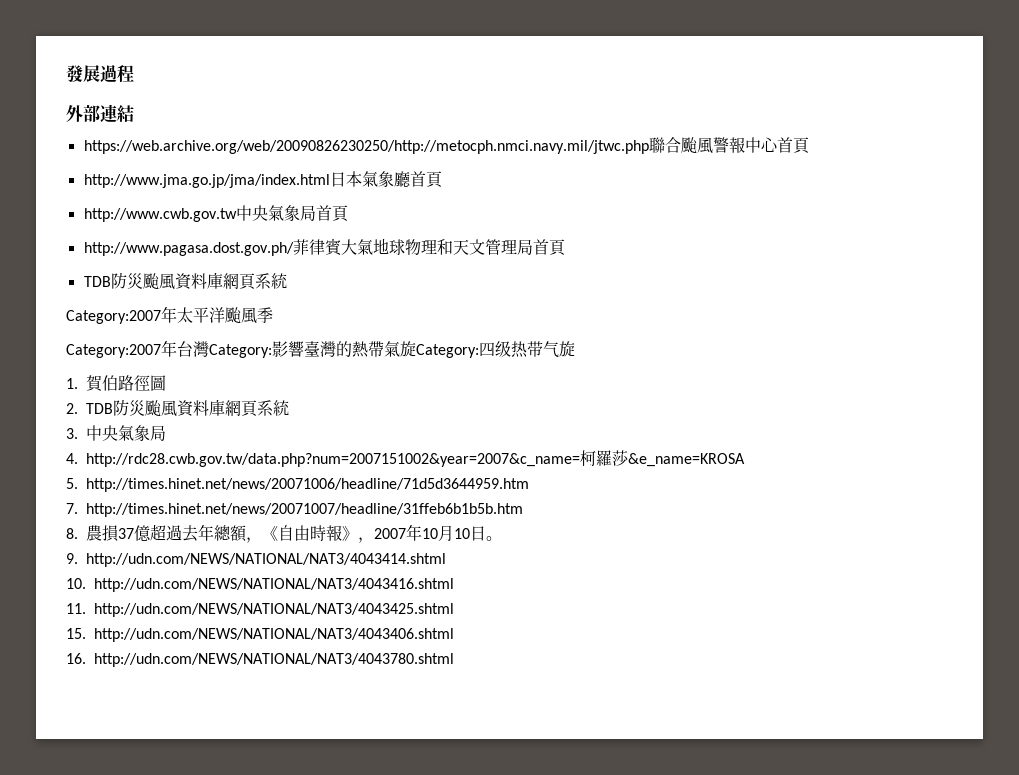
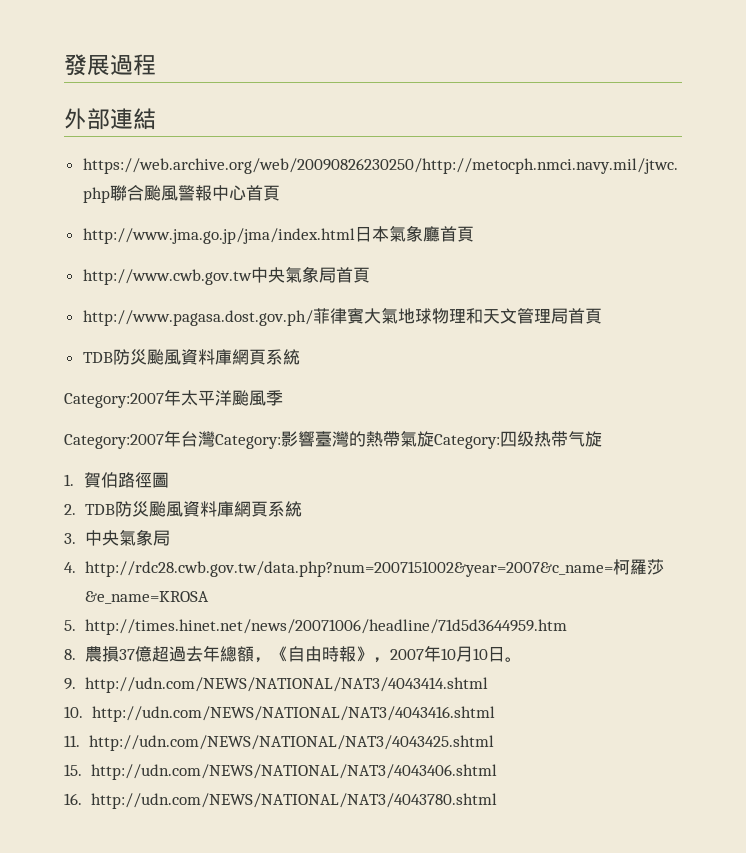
[66,503,523,517] // 7. http://times.hinet.net/news/20071007/headline/31ffeb6b1b5b.htm -> (567, 627) none

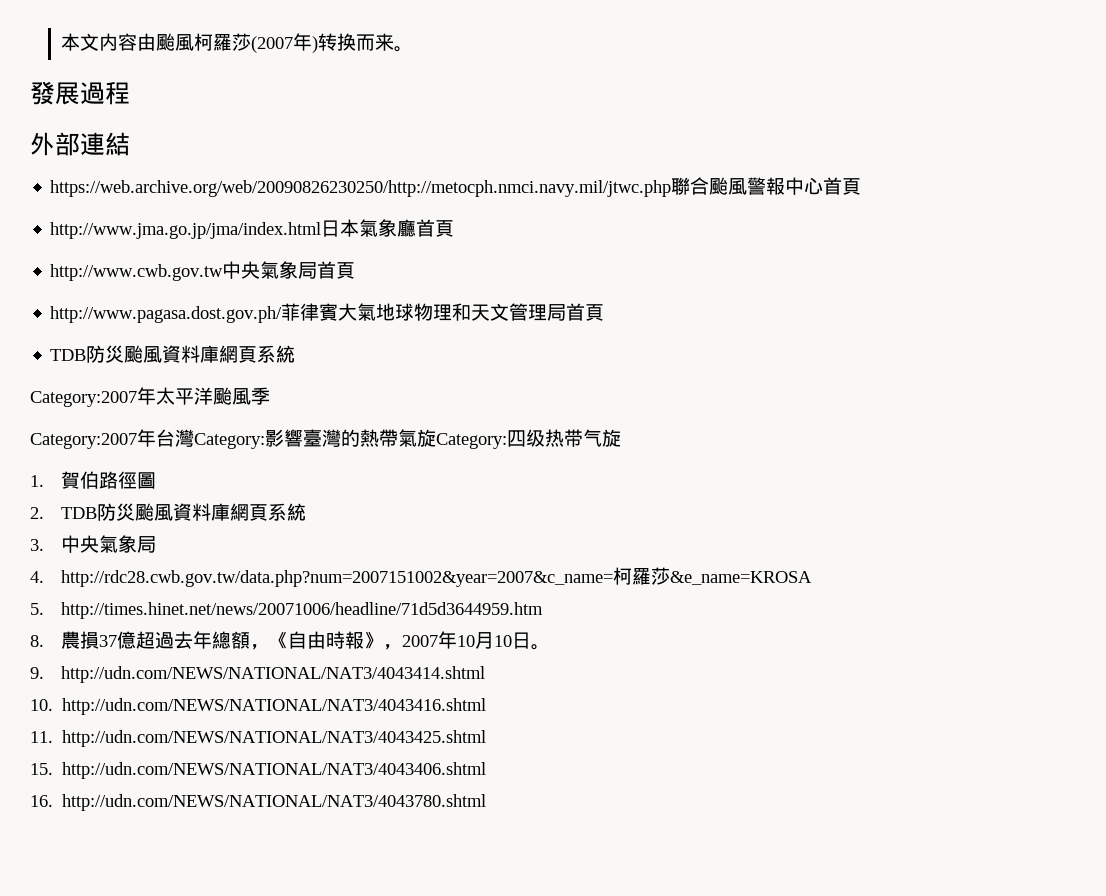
(64, 65) none -> [61,33,414,53] 本文内容由颱風柯羅莎(2007年)转换而来。 //

